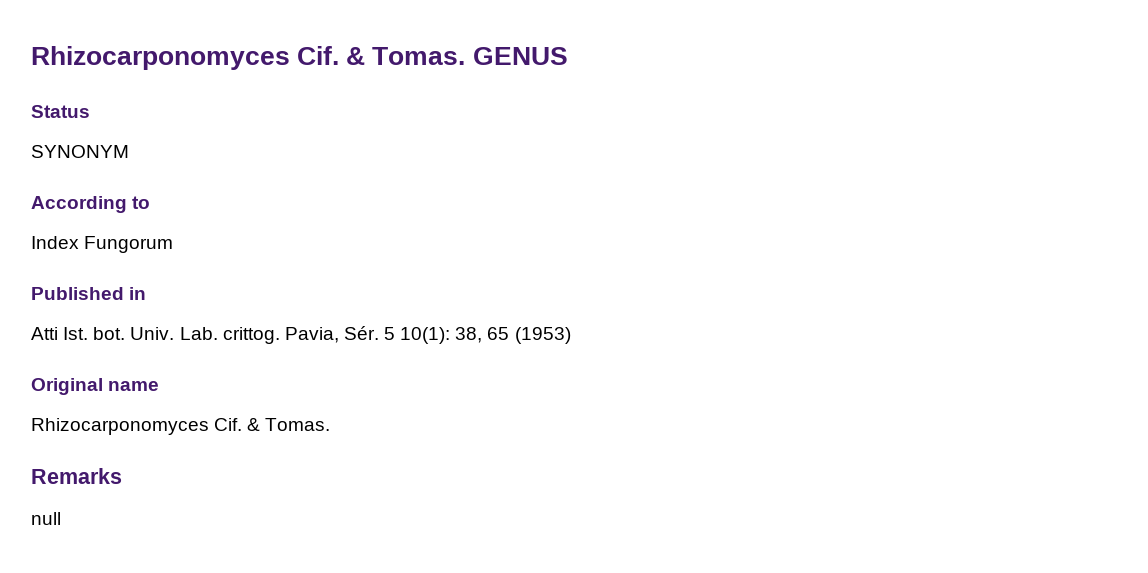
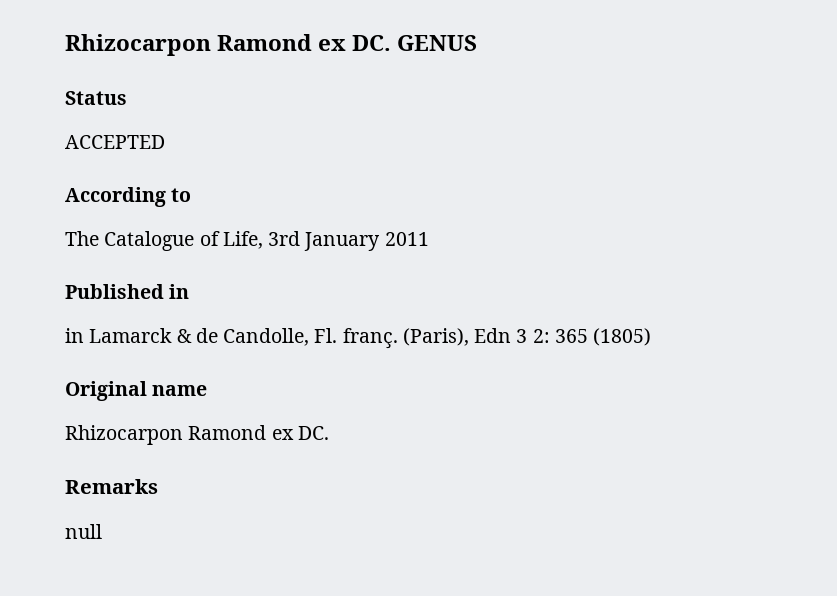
[31,46,466,70] Rhizocarponomyces Cif. & Tomas. -> [65,34,392,56] Rhizocarpon Ramond ex DC.
[31,145,129,158] SYNONYM -> [65,135,165,149] ACCEPTED
[31,236,174,253] [31,287,147,300] [31,326,571,344] [31,378,160,395] [31,418,331,435] Index Fungorum // Published in // Atti Ist. bot. Univ. Lab. crittog. Pavia, Sér. 5 10(1): 38, 65 (1953) // Original name // Rhizocarponomyces Cif. & Tomas. -> [65,231,429,251] [65,284,190,299] [65,328,652,349] [65,381,208,401] [65,425,329,445] The Catalogue of Life, 3rd January 2011 // Published in // in Lamarck & de Candolle, Fl. franç. (Paris), Edn 3 2: 365 (1805) // Original name // Rhizocarpon Ramond ex DC.

